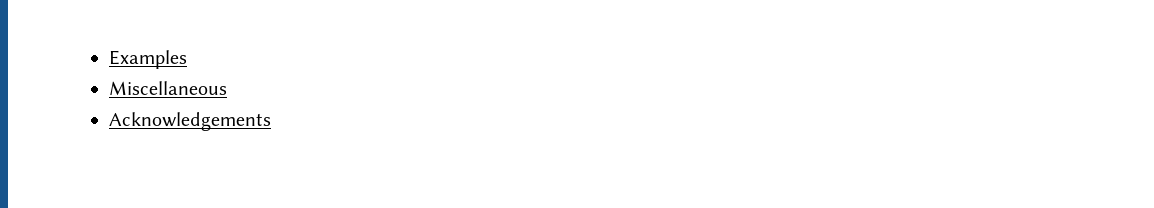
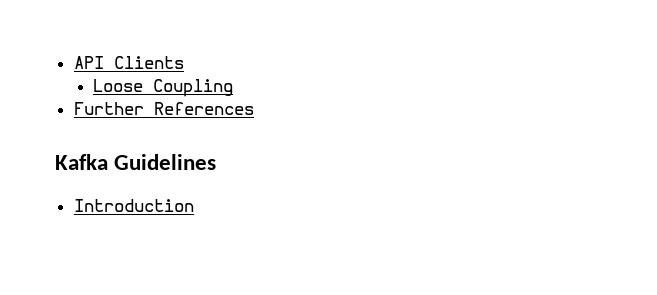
[109,50,187,69] [109,81,227,95] [109,112,271,131] Examples // Miscellaneous // Acknowledgements -> [73,56,184,69] [93,79,234,97] [73,102,254,115] [55,154,217,170] [73,199,194,212] API Clients // Loose Coupling // Further References // Kafka Guidelines // Introduction

